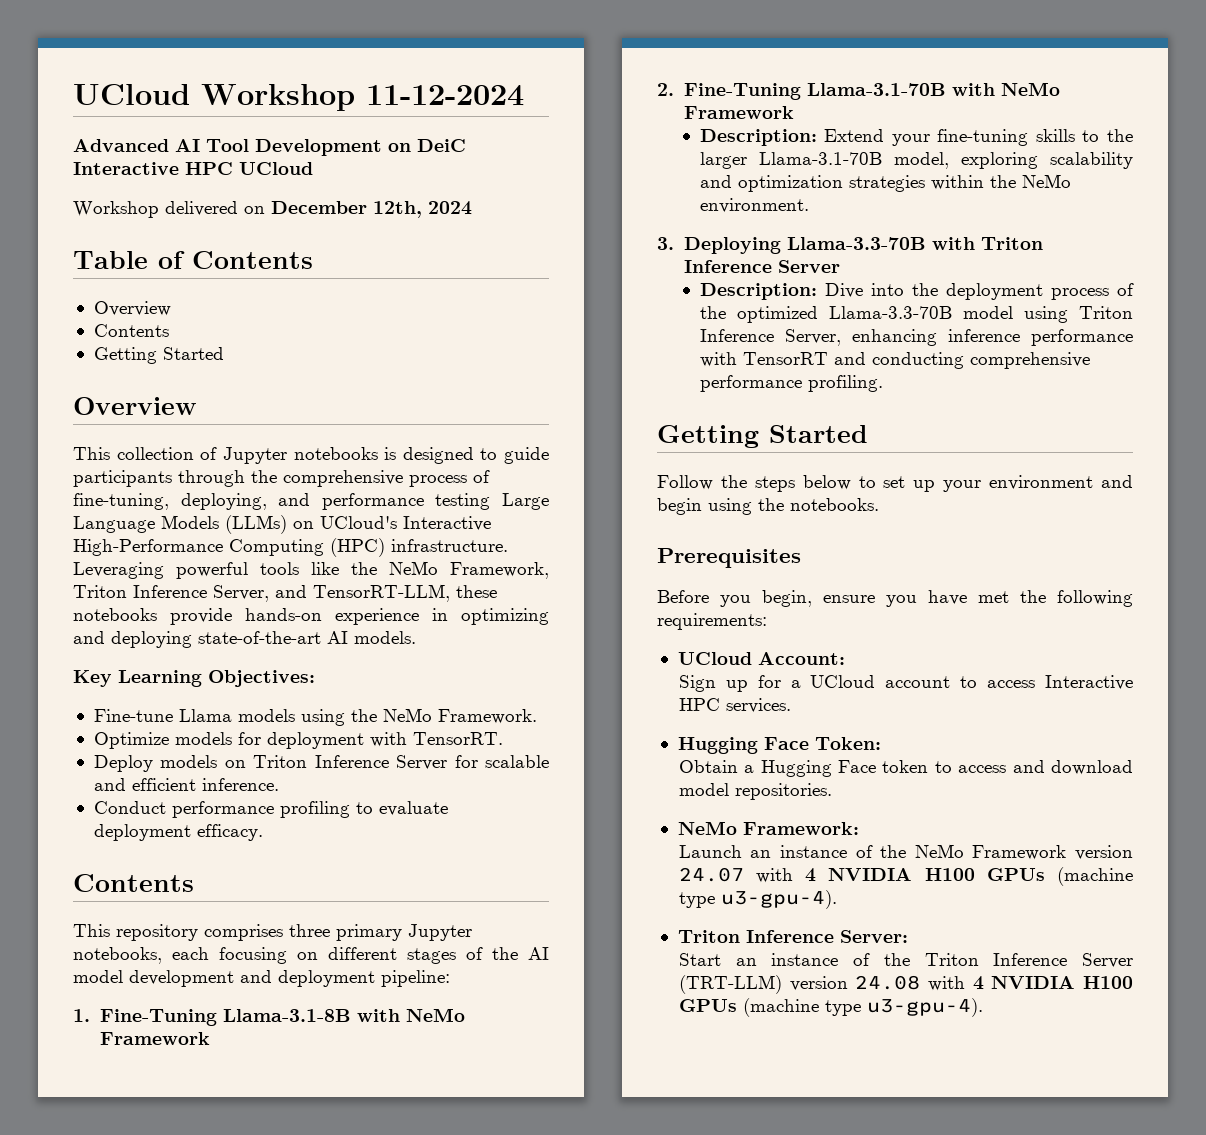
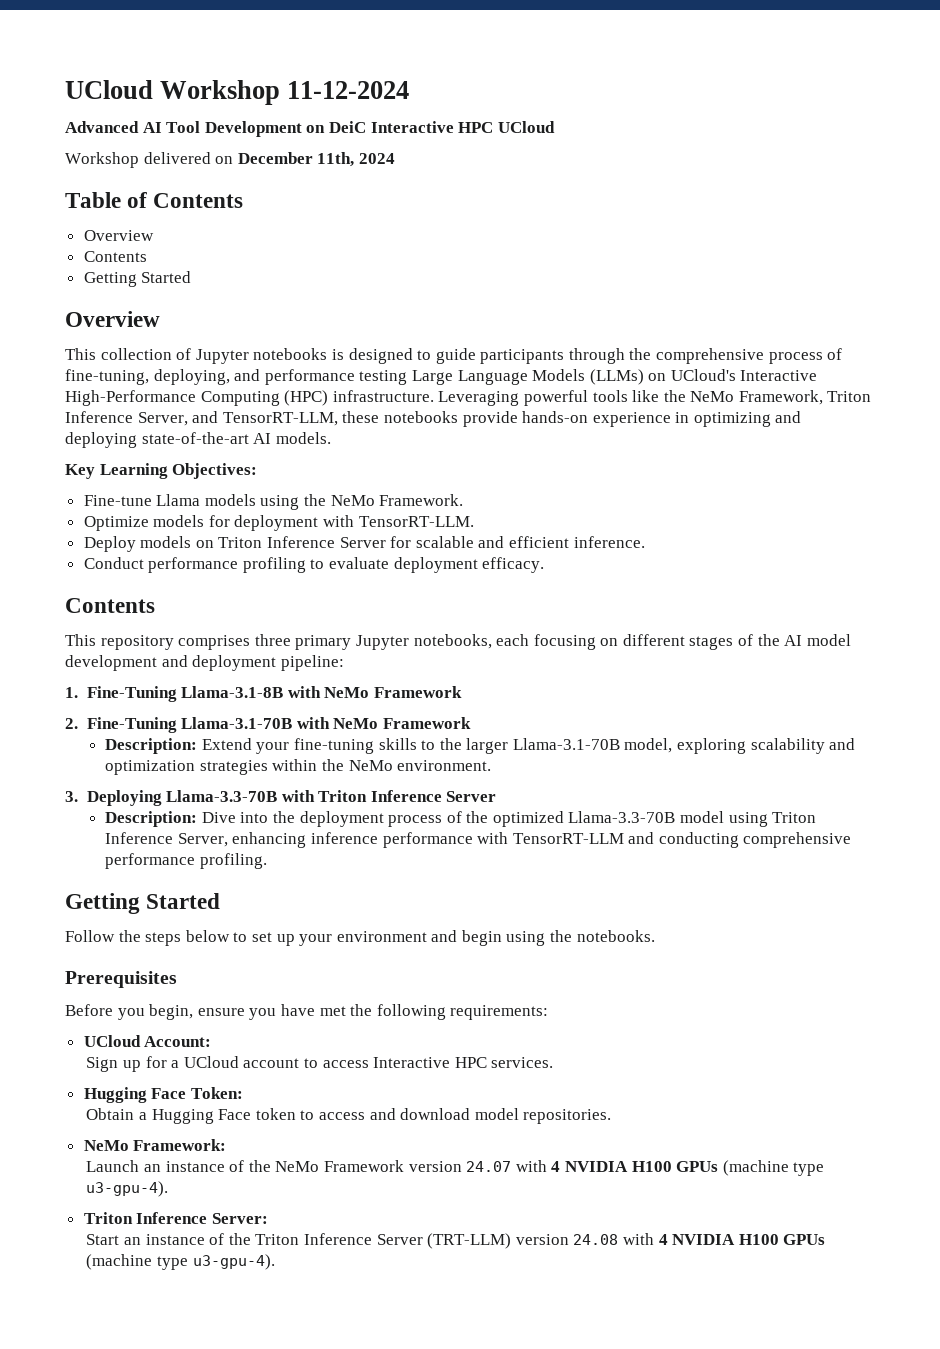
[373,201,422,218] 12th, -> [317,152,355,167] 11th,
[412,732,503,745] TensorRT. -> [358,516,474,527] TensorRT-LLM.
[742,352,828,365] TensorRT -> [512,833,624,844] TensorRT-LLM

